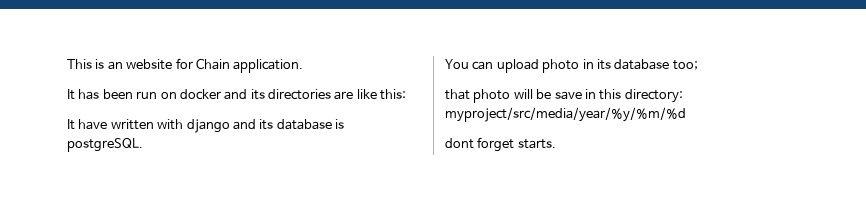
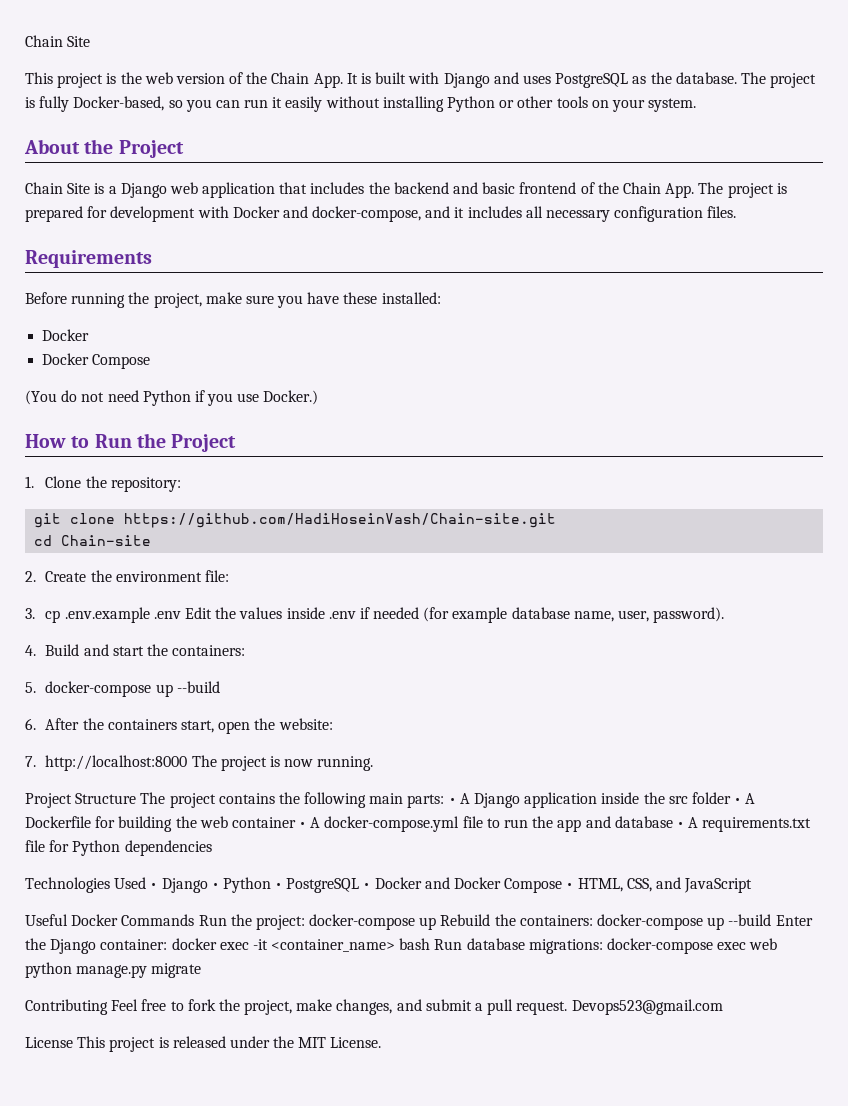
[67,58,304,73] [67,89,407,100] [67,119,344,133] [67,138,143,152] [445,59,698,73] [445,89,683,103] [445,107,686,122] [445,137,556,152] This is an website for Chain application. // It has been run on docker and its directories are like this: // It have written with django and its database is postgreSQL. // You can upload photo in its database too; // that photo will be save in this directory: myproject/src/media/year/%y/%m/%d // dont forget starts. -> [25,35,91,47] [25,72,817,88] [25,96,697,112] [24,139,184,158] [25,182,787,198] [25,206,737,222] [25,250,152,268] [25,292,441,308] [42,329,90,341] [42,353,151,369] [25,390,319,406] [25,433,237,452] [25,476,181,492] [34,513,557,528] [34,535,152,546] [25,570,229,582] [25,607,725,623] [25,644,246,656] [25,681,220,697] [25,718,333,734] [25,755,374,771] [25,792,756,808] [25,816,812,832] [25,840,212,856] [25,877,753,893] [25,914,813,930] [25,938,778,954] [25,962,202,978] [25,999,723,1015] [25,1036,382,1052] Chain Site // This project is the web version of the Chain App. It is built with Django and uses PostgreSQL as the database. The project is fully Docker-based, so you can run it easily without installing Python or other tools on your system. // About the Project // Chain Site is a Django web application that includes the backend and basic frontend of the Chain App. The project is prepared for development with Docker and docker-compose, and it includes all necessary configuration files. // Requirements // Before running the project, make sure you have these installed: // Docker // Docker Compose // (You do not need Python if you use Docker.) // How to Run the Project // 1. Clone the repository: // git clone https://github.com/HadiHoseinVash/Chain-site.git // cd Chain-site // 2. Create the environment file: // 3. cp .env.example .env Edit the values inside .env if needed (for example database name, user, password). // 4. Build and start the containers: // 5. docker-compose up --build // 6. After the containers start, open the website: // 7. http://localhost:8000 The project is now running. // Project Structure The project contains the following main parts: • A Django application inside the src folder • A Dockerfile for building the web container • A docker-compose.yml file to run the app and database • A requirements.txt file for Python dependencies // Technologies Used • Django • Python • PostgreSQL • Docker and Docker Compose • HTML, CSS, and JavaScript // Useful Docker Commands Run the project: docker-compose up Rebuild the containers: docker-compose up --build Enter the Django container: docker exec -it <container_name> bash Run database migrations: docker-compose exec web python manage.py migrate // Contributing Feel free to fork the project, make changes, and submit a pull request. Devops523@gmail.com // License This project is released under the MIT License.

